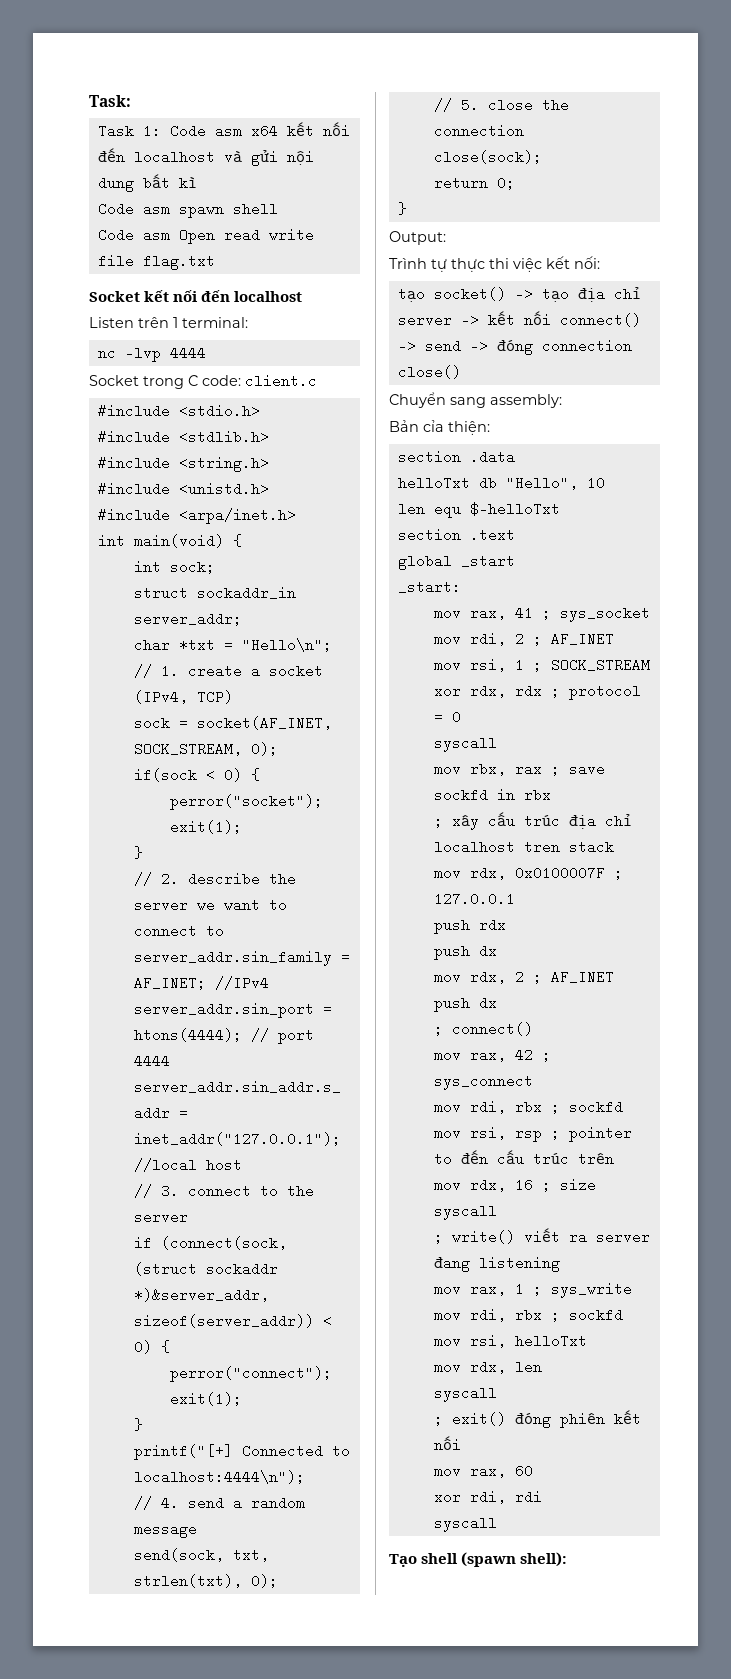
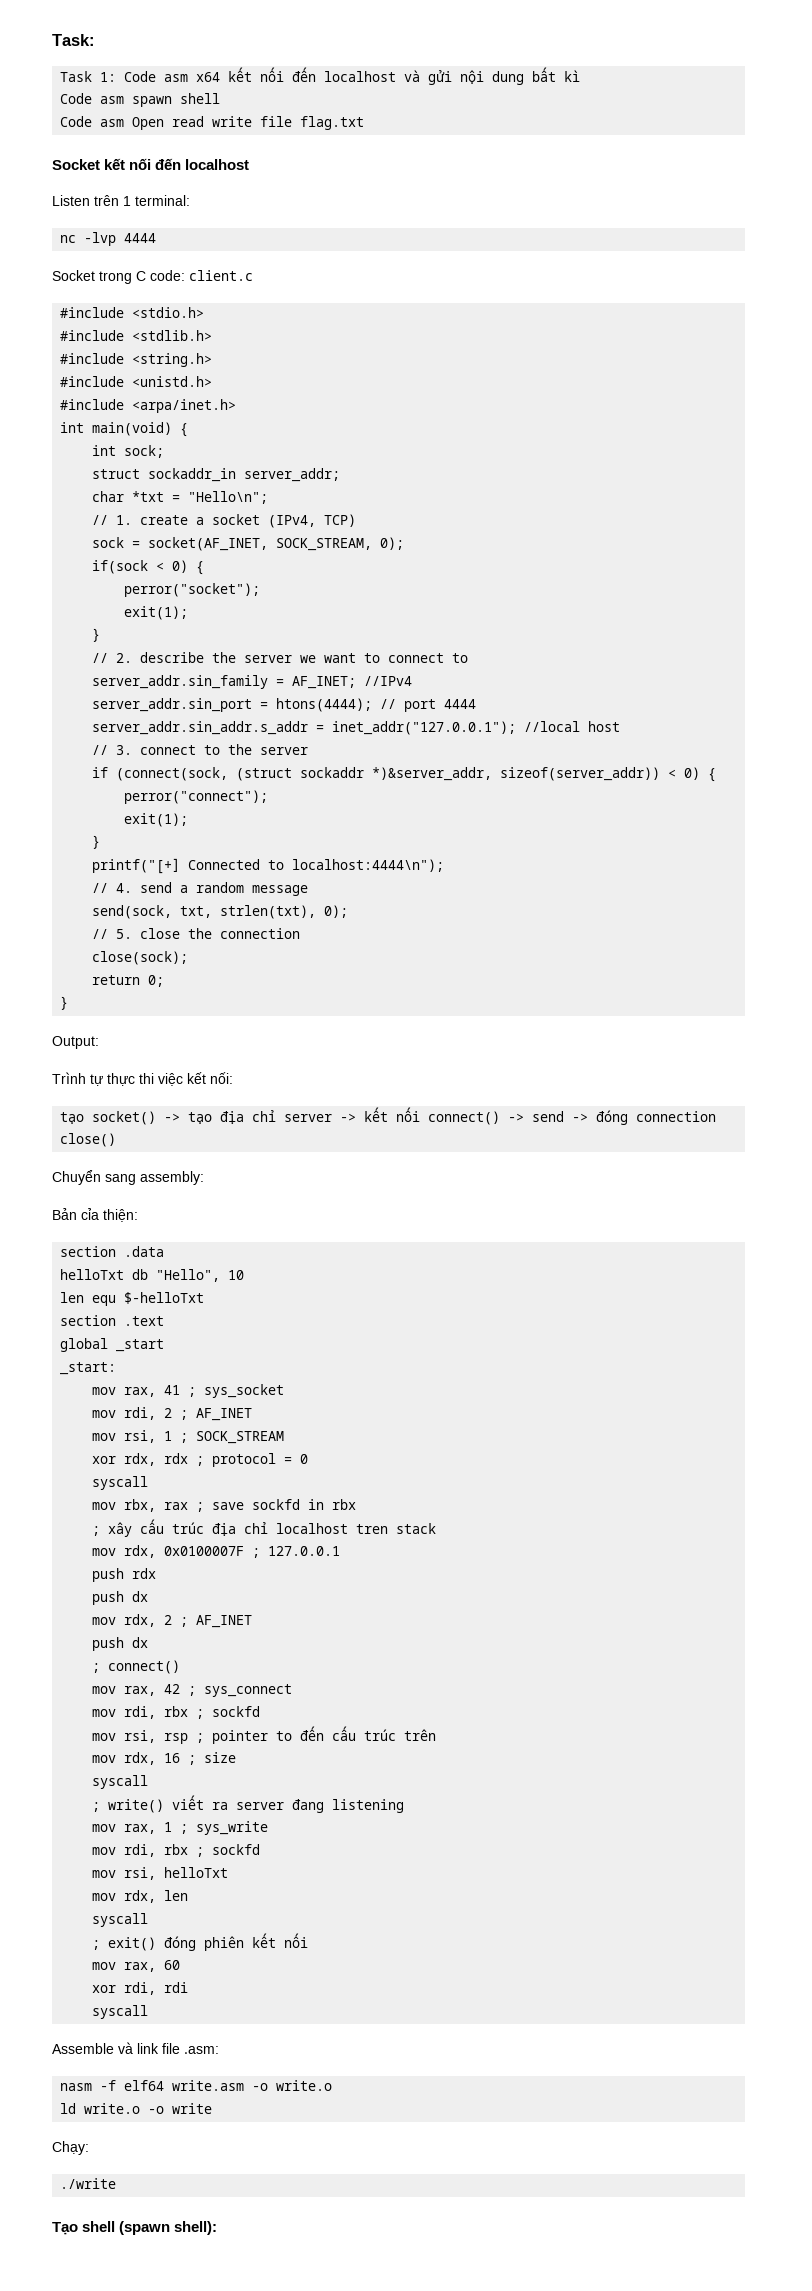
(497, 1524) none -> [52,2042,219,2054] [60,2080,333,2091] [60,2103,213,2114] [52,2141,89,2155] [60,2178,117,2189] // Assemble và link file .asm: // nasm -f elf64 write.asm -o write.o // ld write.o -o write // Chạy: // ./write

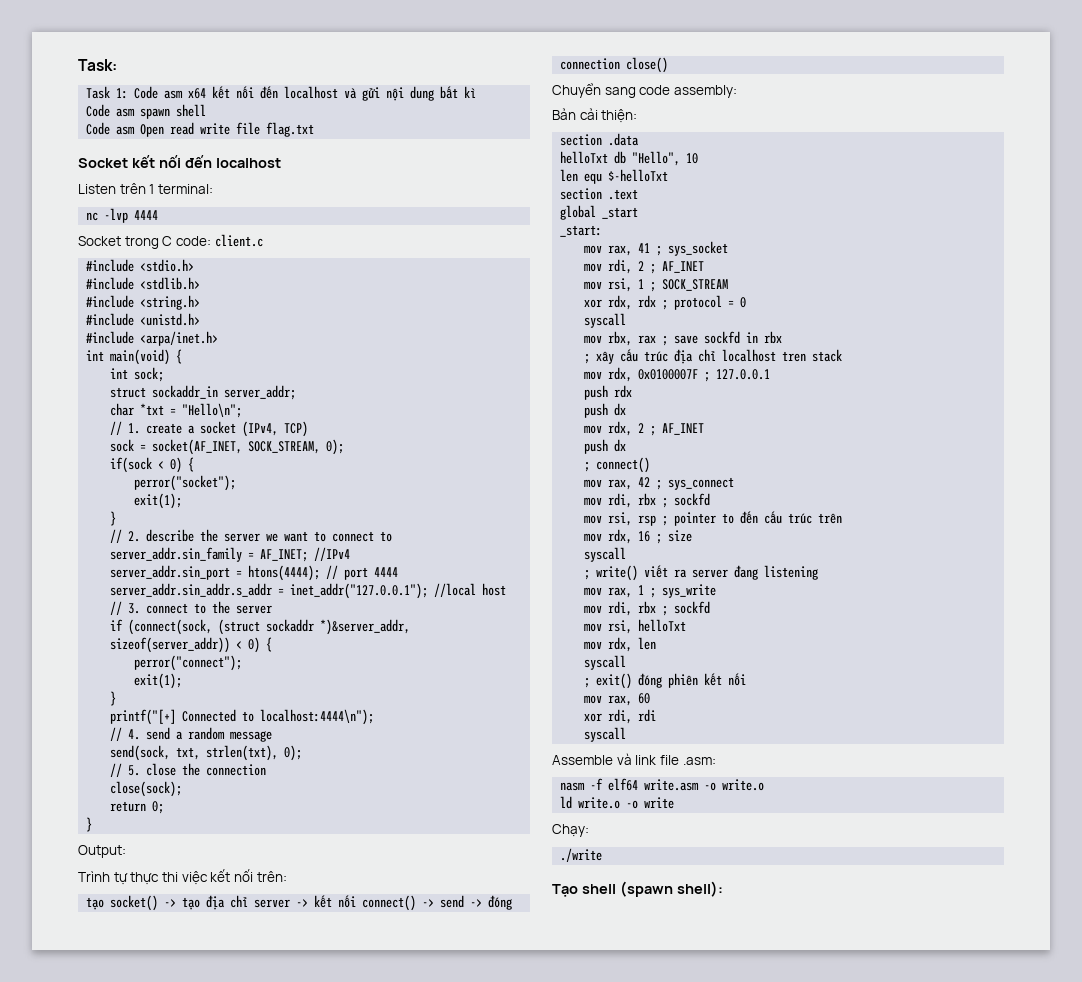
[210,1072,233,1084] nối: -> [233,869,287,882] nối trên:
(136, 1179) none -> [639,85,671,95] code
[81,1208,99,1220] cỉa -> [579,108,598,120] cải

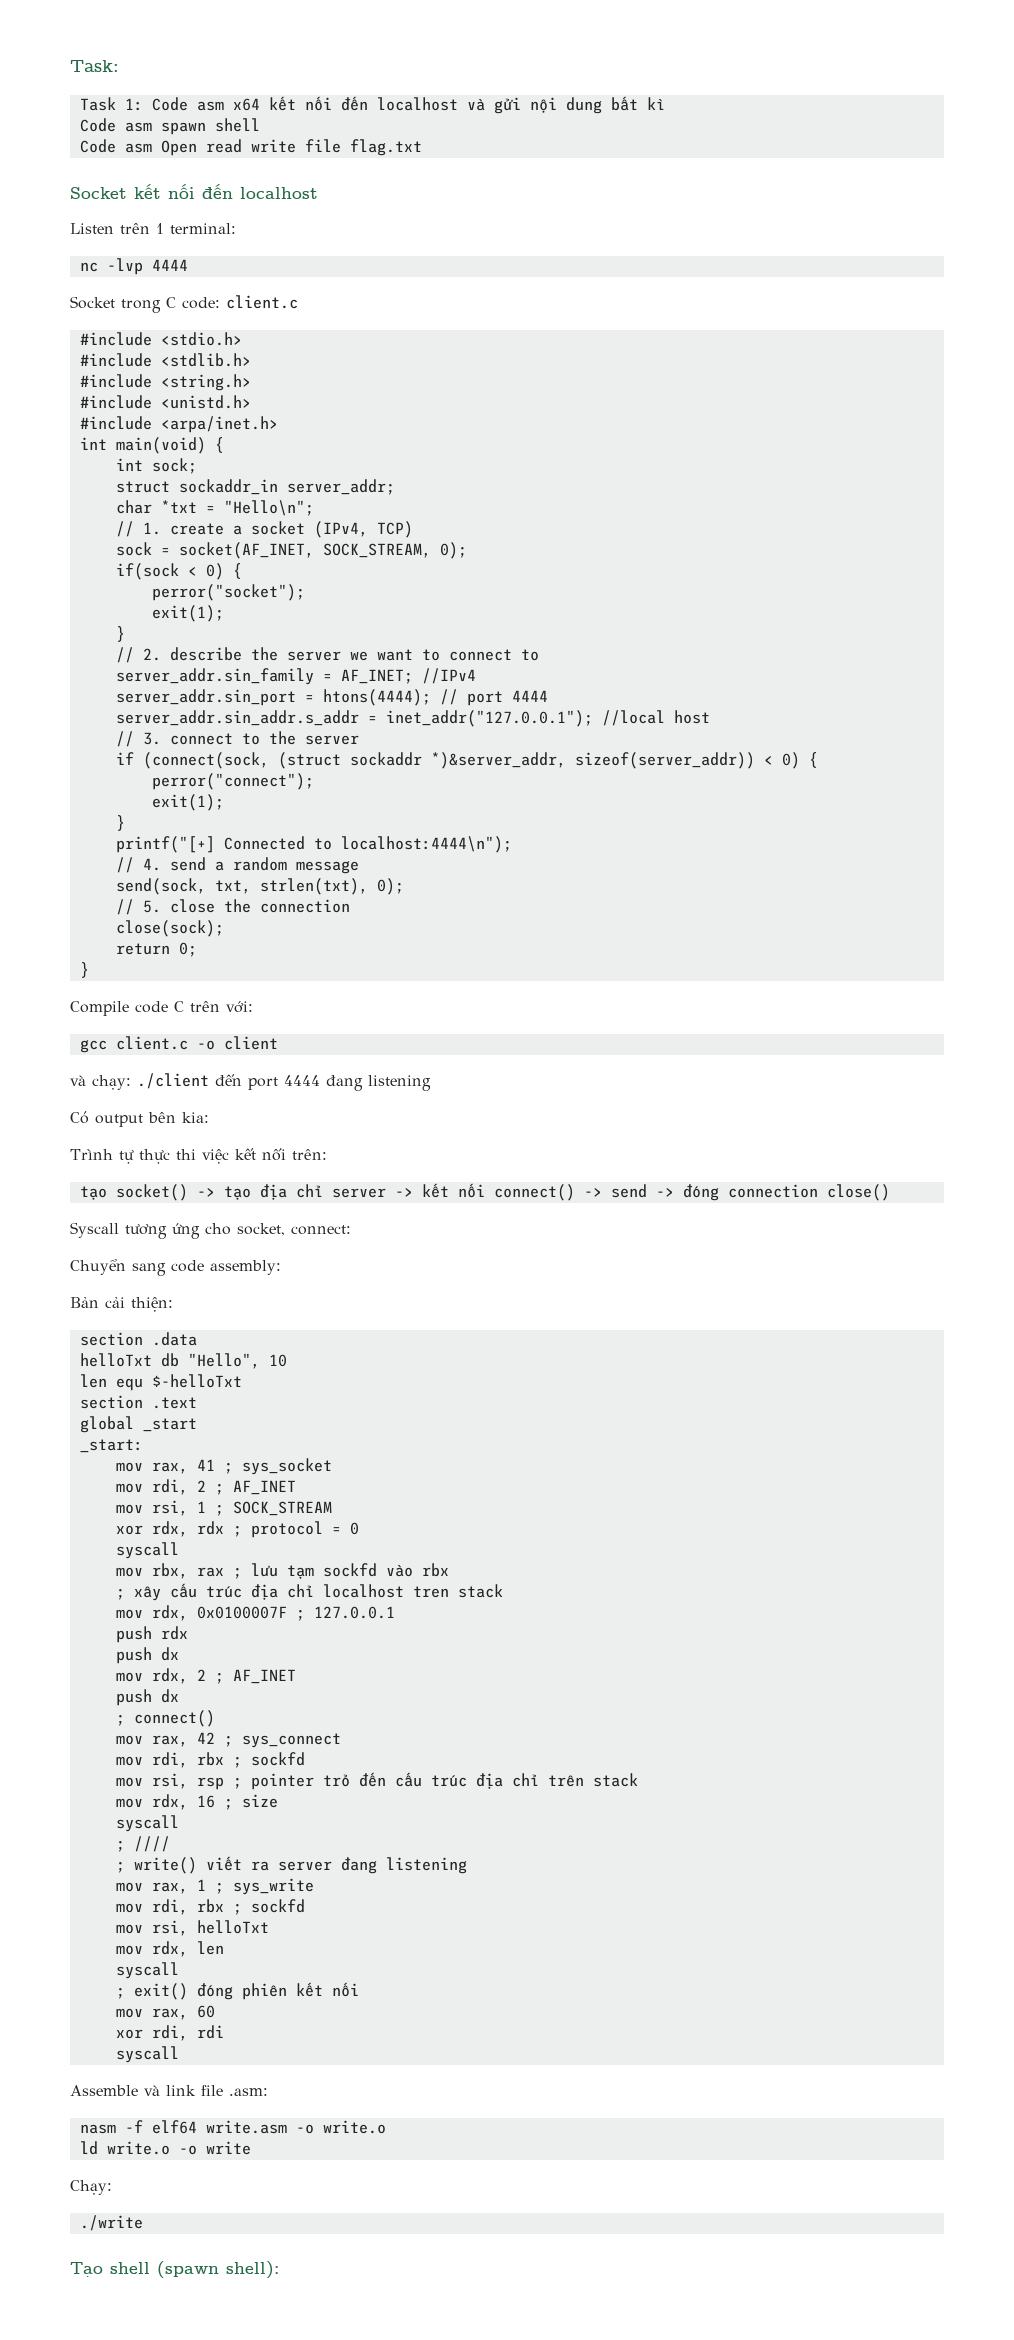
[78,845,126,858] Output: -> [70,1001,253,1016] [79,1036,278,1053] [70,1073,431,1091] [70,1111,209,1127] Compile code C trên với: // gcc client.c -o client // và chạy: ./client đến port 4444 đang listening // Có output bên kia:
(669, 65) none -> [70,1222,351,1239] // Syscall tương ứng cho socket, connect:
[674,331,759,344] save sockfd in -> [250,1563,413,1579] lưu tạm sockfd vào
[722,513,735,524] to -> [322,1774,350,1787] trỏ
[818,513,843,524] trên -> [475,1773,638,1789] địa chỉ trên stack
(627, 554) none -> [115,1836,170,1852] // ; ////

